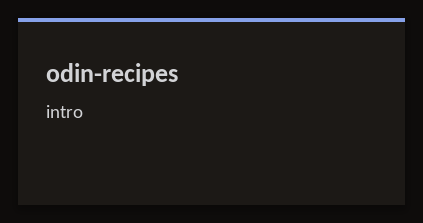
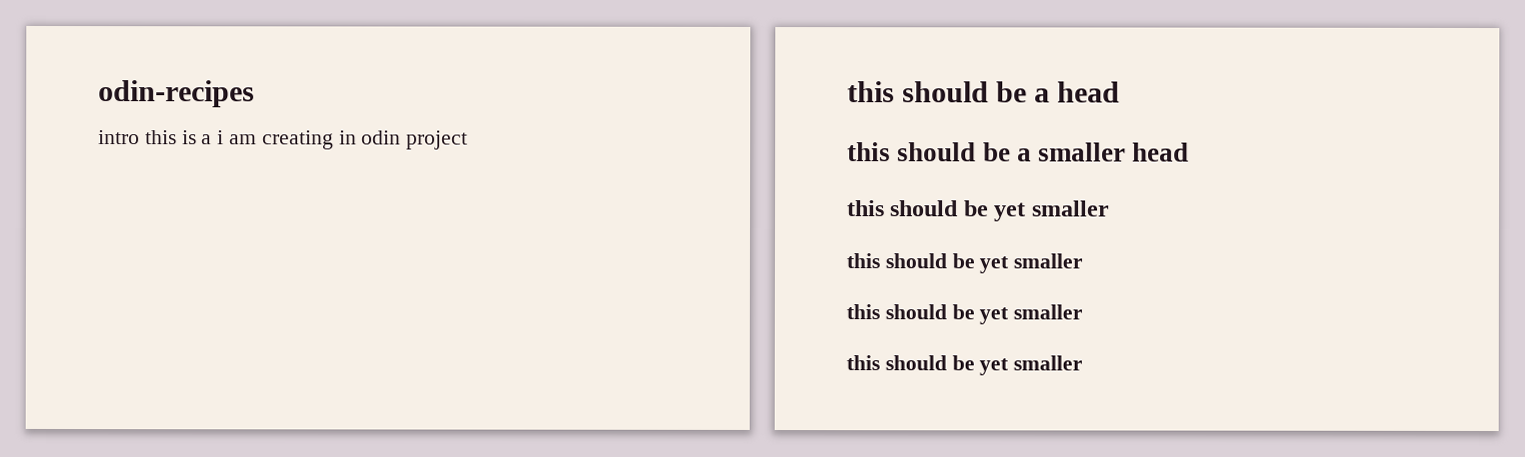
(83, 111) none -> [144,130,469,150] [847,81,1121,103] [847,142,1190,162] [847,200,1110,222] [846,253,1084,274] [846,304,1084,325] [846,355,1084,376] this is a i am creating in odin project // this should be a head // this should be a smaller head // this should be yet smaller // this should be yet smaller // this should be yet smaller // this should be yet smaller

